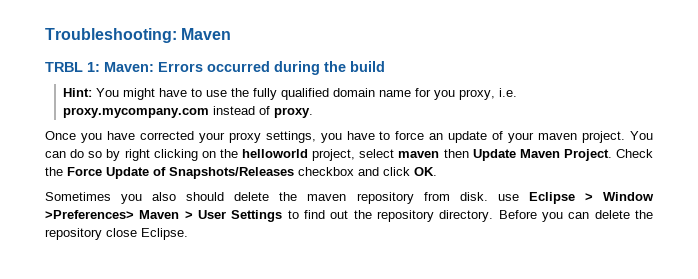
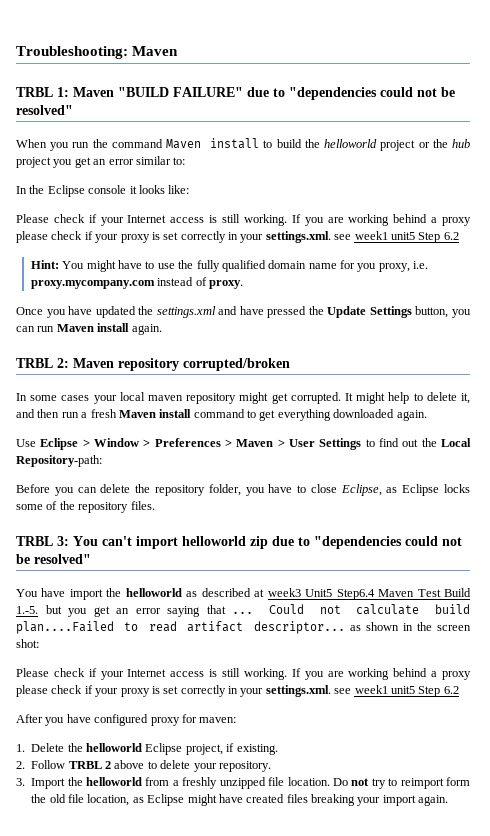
[104,61,385,75] Maven: Errors occurred during the build -> [73,87,455,100] [16,105,73,115] [16,138,470,151] [16,156,186,168] [16,185,190,197] [16,214,472,226] [16,231,459,243] Maven "BUILD FAILURE" due to "dependencies could not be resolved" // When you run the command Maven install to build the helloworld project or the hub project you get an error similar to: // In the Eclipse console it looks like: // Please check if your Internet access is still working. If you are working behind a proxy please check if your proxy is set correctly in your settings.xml. see week1 unit5 Step 6.2
[139,131,653,143] [45,149,653,161] [45,167,437,179] [45,192,655,204] [45,210,134,219] corrected your proxy settings, you have to force an update of your maven project. You can do so by right clicking on the helloworld project, select maven then Update Maven Project. Check the Force Update of Snapshots/Releases checkbox and click OK. // Sometimes you also should delete the maven repository from disk. use Eclipse > Window >Preferences> -> [95,306,472,318] [16,323,162,335] [16,358,290,371] [16,392,470,404] [16,409,427,421] [16,438,232,450] updated the settings.xml and have pressed the Update Settings button, you can run Maven install again. // TRBL 2: Maven repository corrupted/broken // In some cases your local maven repository might get corrupted. It might help to delete it, and then run a fresh Maven install command to get everything downloaded again. // Use Eclipse > Window > Preferences >
[376,210,494,222] repository directory. -> [440,438,471,447] [16,455,102,467] Local Repository-path: //
[106,228,188,240] close Eclipse. -> [208,484,470,496] [16,501,155,513] [16,536,462,549] [16,554,91,564] [16,588,471,600] [16,604,470,617] [16,621,471,634] [16,639,39,648] [16,668,472,680] [16,685,459,697] [16,714,237,726] [16,743,278,755] [16,760,271,772] [16,777,470,789] [31,794,449,806] folder, you have to close Eclipse, as Eclipse locks some of the repository files. // TRBL 3: You can't import helloworld zip due to "dependencies could not be resolved" // You have import the helloworld as described at week3 Unit5 Step6.4 Maven Test Build 1.-5. but you get an error saying that ... Could not calculate build plan....Failed to read artifact descriptor... as shown in the screen shot: // Please check if your Internet access is still working. If you are working behind a proxy please check if your proxy is set correctly in your settings.xml. see week1 unit5 Step 6.2 // After you have configured proxy for maven: // 1. Delete the helloworld Eclipse project, if existing. // 2. Follow TRBL 2 above to delete your repository. // 3. Import the helloworld from a freshly unzipped file location. Do not try to reimport form the old file location, as Eclipse might have created files breaking your import again.

